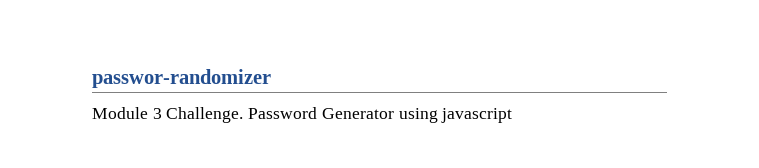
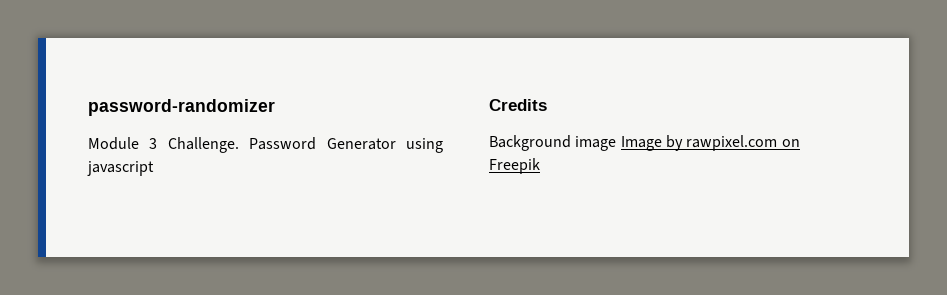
[92,69,271,88] passwor-randomizer -> [88,99,275,116] password-randomizer
(513, 115) none -> [489,99,547,111] [489,135,800,151] [489,158,540,174] // Credits // Background image Image by rawpixel.com on Freepik

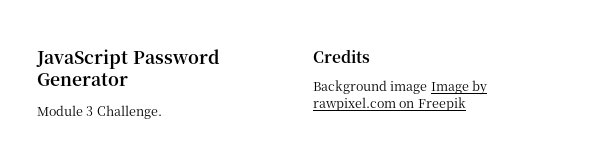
[88,99,275,116] password-randomizer -> [36,49,220,69] [37,73,128,86] JavaScript Password Generator
[249,137,444,153] [87,161,154,176] Password Generator using javascript -> (162, 112) none

